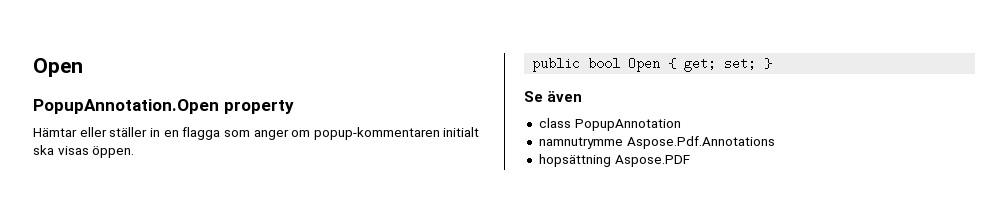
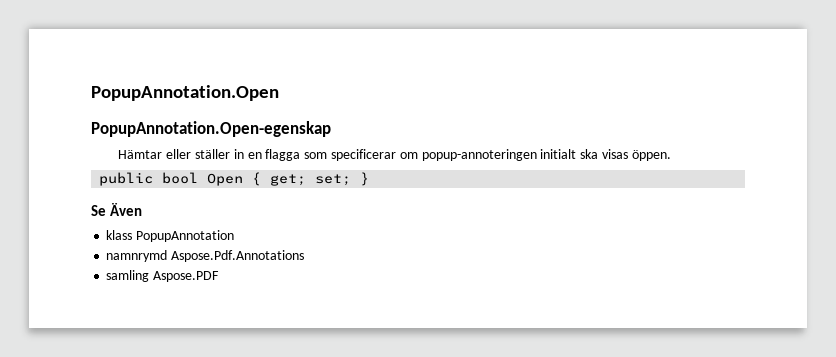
[33,58,83,77] [33,99,294,114] Open // PopupAnnotation.Open property -> [91,85,279,101] [91,121,331,137] PopupAnnotation.Open // PopupAnnotation.Open-egenskap
[253,127,440,140] anger om popup-kommentaren -> [330,149,537,161] specificerar om popup-annoteringen
[547,91,583,102] [538,118,571,128] även // class -> [110,203,143,216] [106,230,133,240] Även // klass
[538,137,623,149] namnutrymme -> [106,250,168,262] namnrymd
[538,154,611,167] hopsättning -> [106,270,150,282] samling

